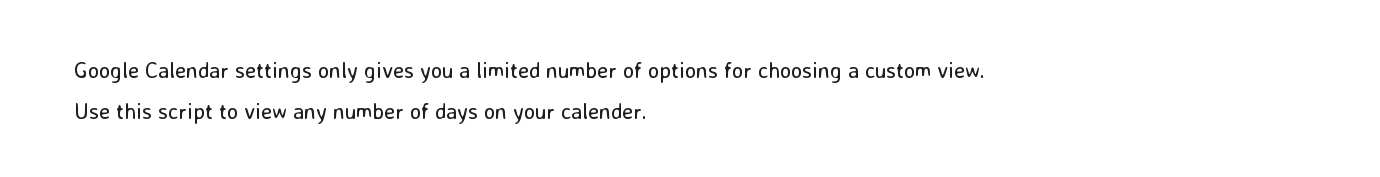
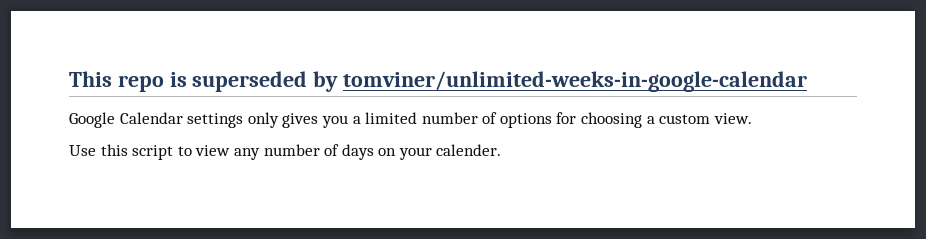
(74, 72) none -> [69,71,808,92] This repo is superseded by tomviner/unlimited-weeks-in-google-calendar //

